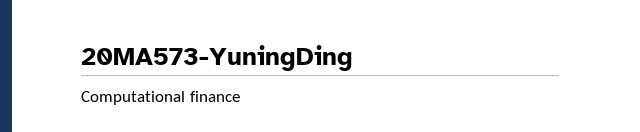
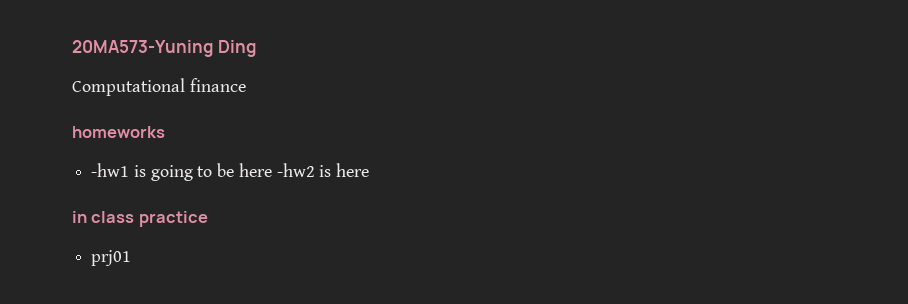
[81,45,353,71] 20MA573-YuningDing -> [72,40,256,57] 20MA573-Yuning Ding
(240, 96) none -> [72,126,165,138] [91,163,370,181] [72,211,208,227] [91,250,132,266] // homeworks // -hw1 is going to be here -hw2 is here // in class practice // prj01

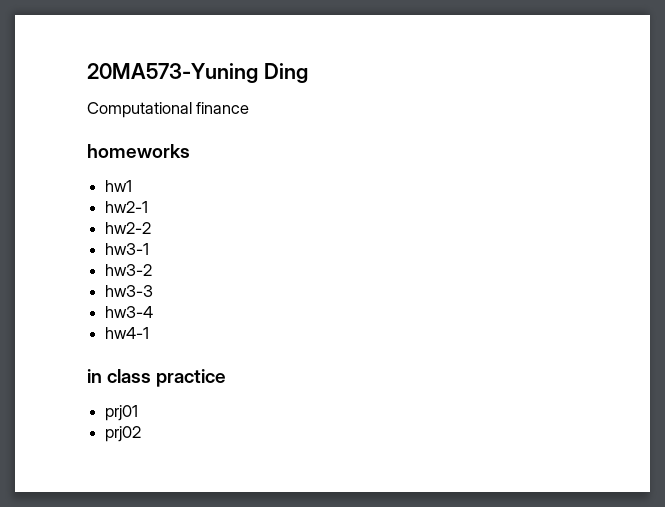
[91,163,370,181] -hw1 is going to be here -hw2 is here -> [105,180,133,192] [105,201,149,213] [105,222,152,234] [105,243,150,255] [105,264,153,276] [105,285,154,297] [105,306,154,318] [105,327,150,339] hw1 // hw2-1 // hw2-2 // hw3-1 // hw3-2 // hw3-3 // hw3-4 // hw4-1
(132, 258) none -> [105,426,142,442] // prj02

